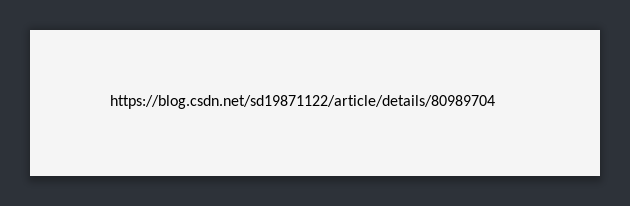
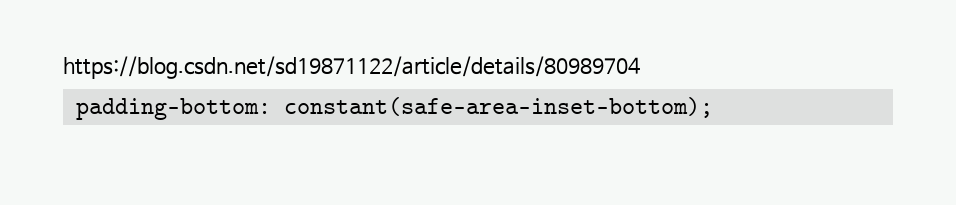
(495, 102) none -> [75,97,713,120] // padding-bottom: constant(safe-area-inset-bottom);

